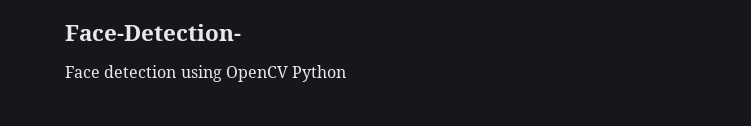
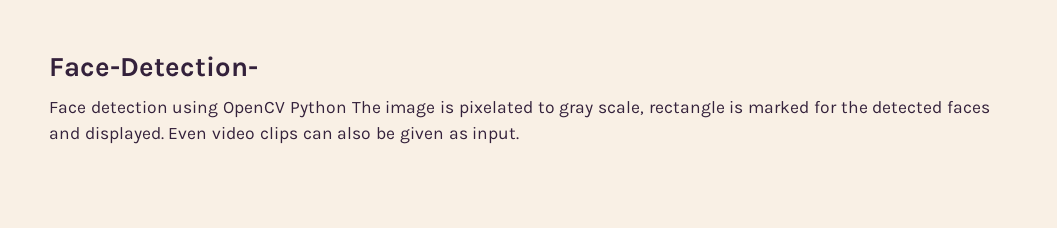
(347, 73) none -> [351,100,991,118] [49,126,520,144] The image is pixelated to gray scale, rectangle is marked for the detected faces and displayed. Even video clips can also be given as input.

